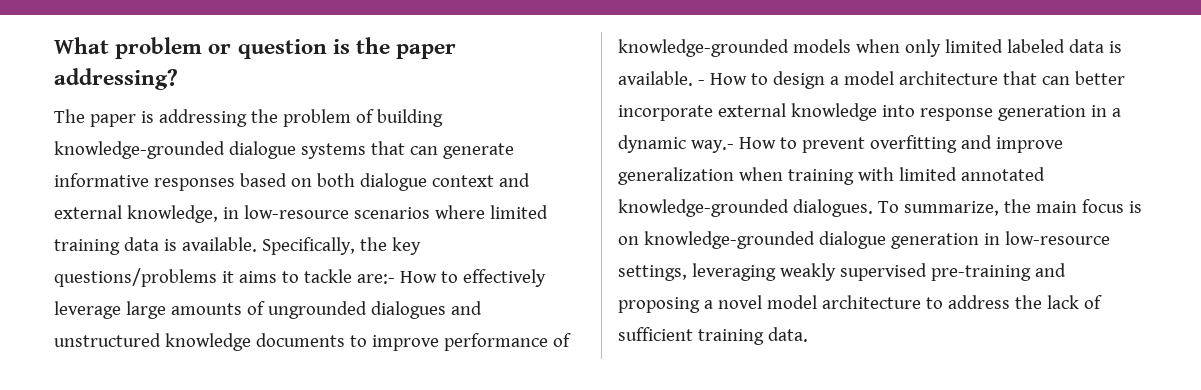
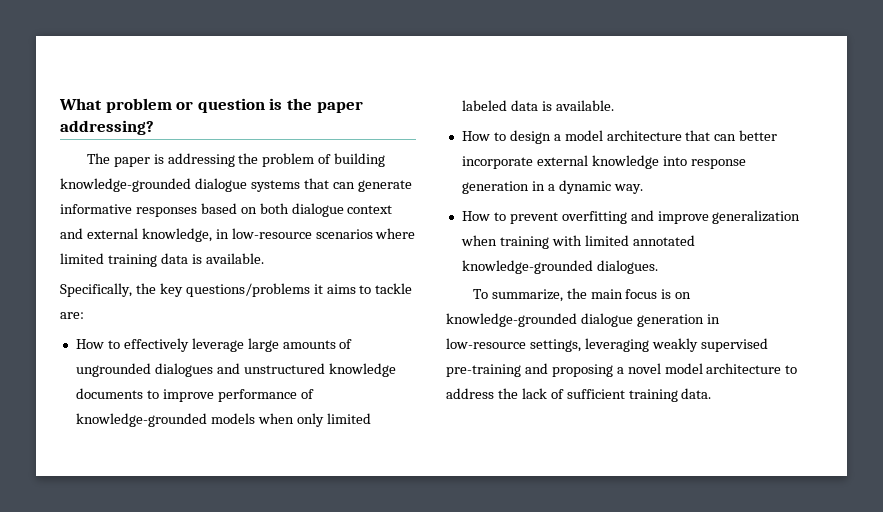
(257, 244) none -> (264, 258) //
[356,274,395,284] are:- -> [60,312,84,319] are: //
[697,80,705,85] - -> (614, 105) //
[690,140,734,153] way.- -> [613,184,643,194] way. //
(873, 208) none -> (658, 267) //

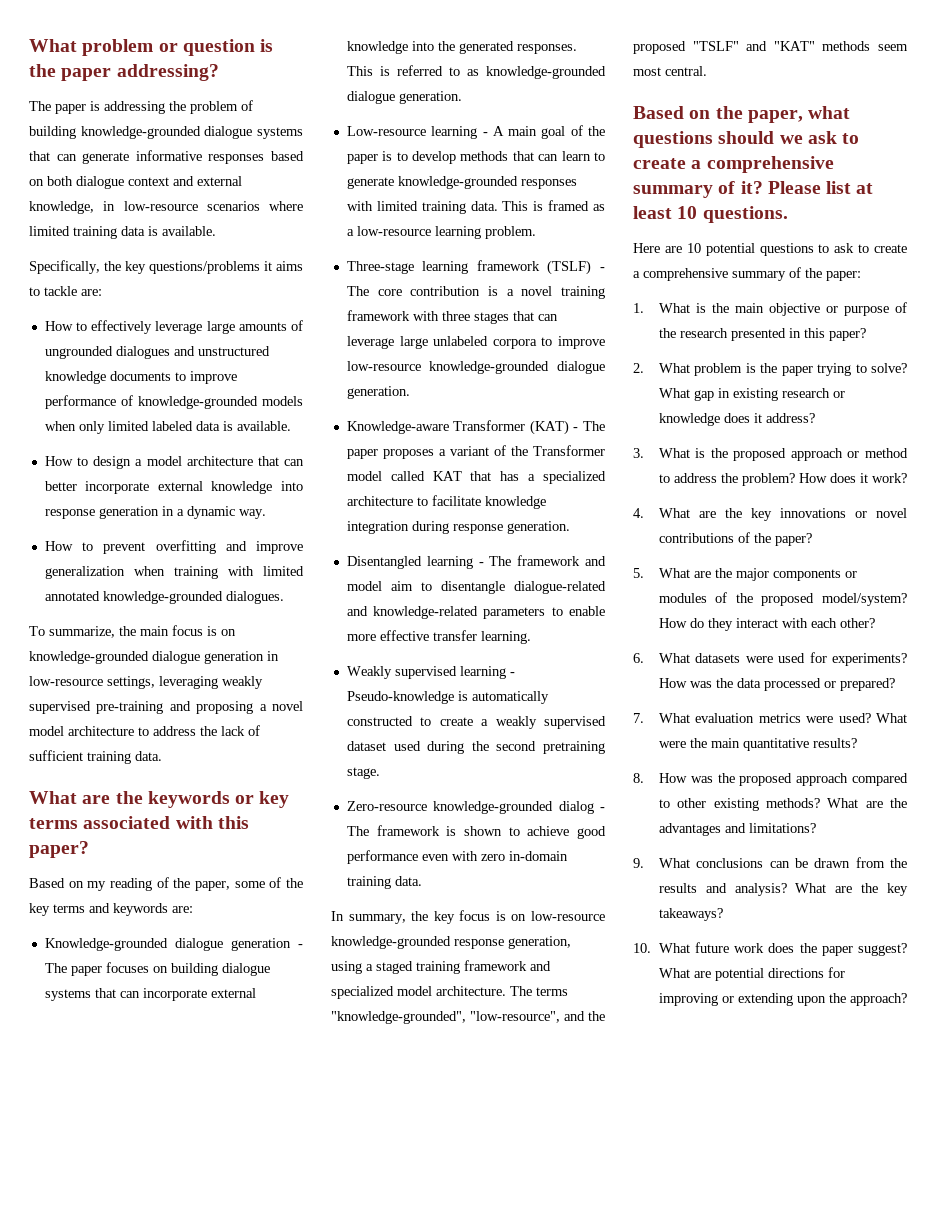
(712, 393) none -> [29,791,290,808] [29,816,249,829] [29,841,89,858] [29,877,303,891] [29,903,193,916] [44,938,303,951] [44,962,270,976] [44,988,256,1001] [346,41,577,54] [346,65,606,79] [346,91,462,104] [346,125,605,139] [346,151,605,164] [346,176,577,189] [346,200,605,214] [346,226,536,239] [346,260,605,275] [346,286,605,299] [346,310,558,324] [346,336,605,349] [346,361,605,374] [346,386,410,399] [346,420,605,435] [346,445,605,459] [346,471,606,484] [346,495,546,509] [346,521,570,534] [346,555,606,569] [346,581,606,594] [346,606,605,619] [346,630,531,644] [346,666,515,679] [346,691,549,704] [346,716,606,729] [346,741,605,754] [346,767,380,779] [346,801,605,814] [346,825,606,839] [346,850,568,864] [346,876,422,889] [331,910,605,924] [331,936,571,949] [331,960,551,974] [331,986,568,999] [331,1011,605,1024] [633,41,908,54] [633,66,707,76] [633,106,851,123] [633,131,860,148] [633,156,834,173] [633,181,874,198] [633,206,788,223] [633,243,907,256] [633,267,861,281] [633,302,907,316] [658,328,866,341] [633,363,907,376] [658,388,845,401] [658,413,815,426] [633,448,908,461] [658,473,907,486] [633,508,907,521] [658,532,812,546] [633,568,857,581] [658,592,907,606] [658,618,875,631] [633,652,907,666] [658,678,895,691] [633,713,907,723] [658,738,857,751] [633,773,908,786] [658,798,907,811] [658,823,816,836] [633,857,907,868] [658,883,908,896] [658,908,723,921] [633,942,907,956] [658,967,845,981] [658,993,907,1006] // What are the keywords or key terms associated with this paper? // Based on my reading of the paper, some of the key terms and keywords are: // Knowledge-grounded dialogue generation - The paper focuses on building dialogue systems that can incorporate external knowledge into the generated responses. This is referred to as knowledge-grounded dialogue generation. // Low-resource learning - A main goal of the paper is to develop methods that can learn to generate knowledge-grounded responses with limited training data. This is framed as a low-resource learning problem. // Three-stage learning framework (TSLF) - The core contribution is a novel training framework with three stages that can leverage large unlabeled corpora to improve low-resource knowledge-grounded dialogue generation. // Knowledge-aware Transformer (KAT) - The paper proposes a variant of the Transformer model called KAT that has a specialized architecture to facilitate knowledge integration during response generation. // Disentangled learning - The framework and model aim to disentangle dialogue-related and knowledge-related parameters to enable more effective transfer learning. // Weakly supervised learning - Pseudo-knowledge is automatically constructed to create a weakly supervised dataset used during the second pretraining stage. // Zero-resource knowledge-grounded dialog - The framework is shown to achieve good performance even with zero in-domain training data. // In summary, the key focus is on low-resource knowledge-grounded response generation, using a staged training framework and specialized model architecture. The terms "knowledge-grounded", "low-resource", and the proposed "TSLF" and "KAT" methods seem most central. // Based on the paper, what questions should we ask to create a comprehensive summary of it? Please list at least 10 questions. // Here are 10 potential questions to ask to create a comprehensive summary of the paper: // 1. What is the main objective or purpose of the research presented in this paper? // 2. What problem is the paper trying to solve? What gap in existing research or knowledge does it address? // 3. What is the proposed approach or method to address the problem? How does it work? // 4. What are the key innovations or novel contributions of the paper? // 5. What are the major components or modules of the proposed model/system? How do they interact with each other? // 6. What datasets were used for experiments? How was the data processed or prepared? // 7. What evaluation metrics were used? What were the main quantitative results? // 8. How was the proposed approach compared to other existing methods? What are the advantages and limitations? // 9. What conclusions can be drawn from the results and analysis? What are the key takeaways? // 10. What future work does the paper suggest? What are potential directions for improving or extending upon the approach?

